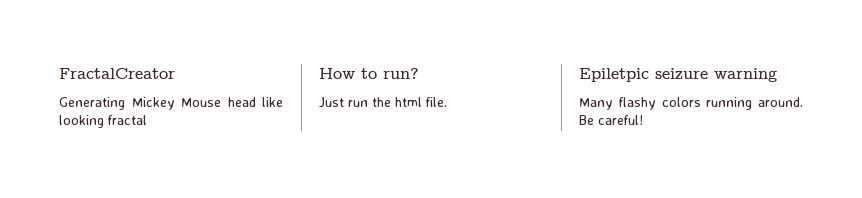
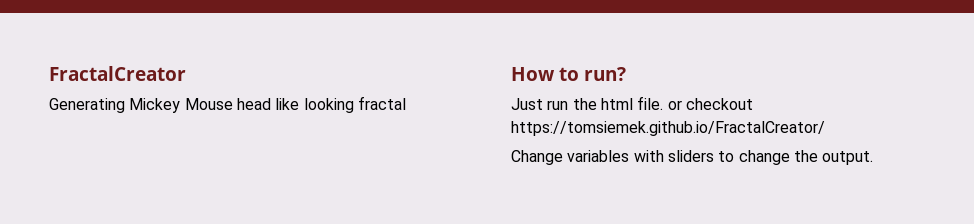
[579,68,777,82] [579,97,803,110] [579,115,643,125] // Epiletpic seizure warning // Many flashy colors running around. Be careful! -> [667,98,753,110] [511,121,825,136] [511,150,874,165] or checkout https://tomsiemek.github.io/FractalCreator/ // Change variables with sliders to change the output.

